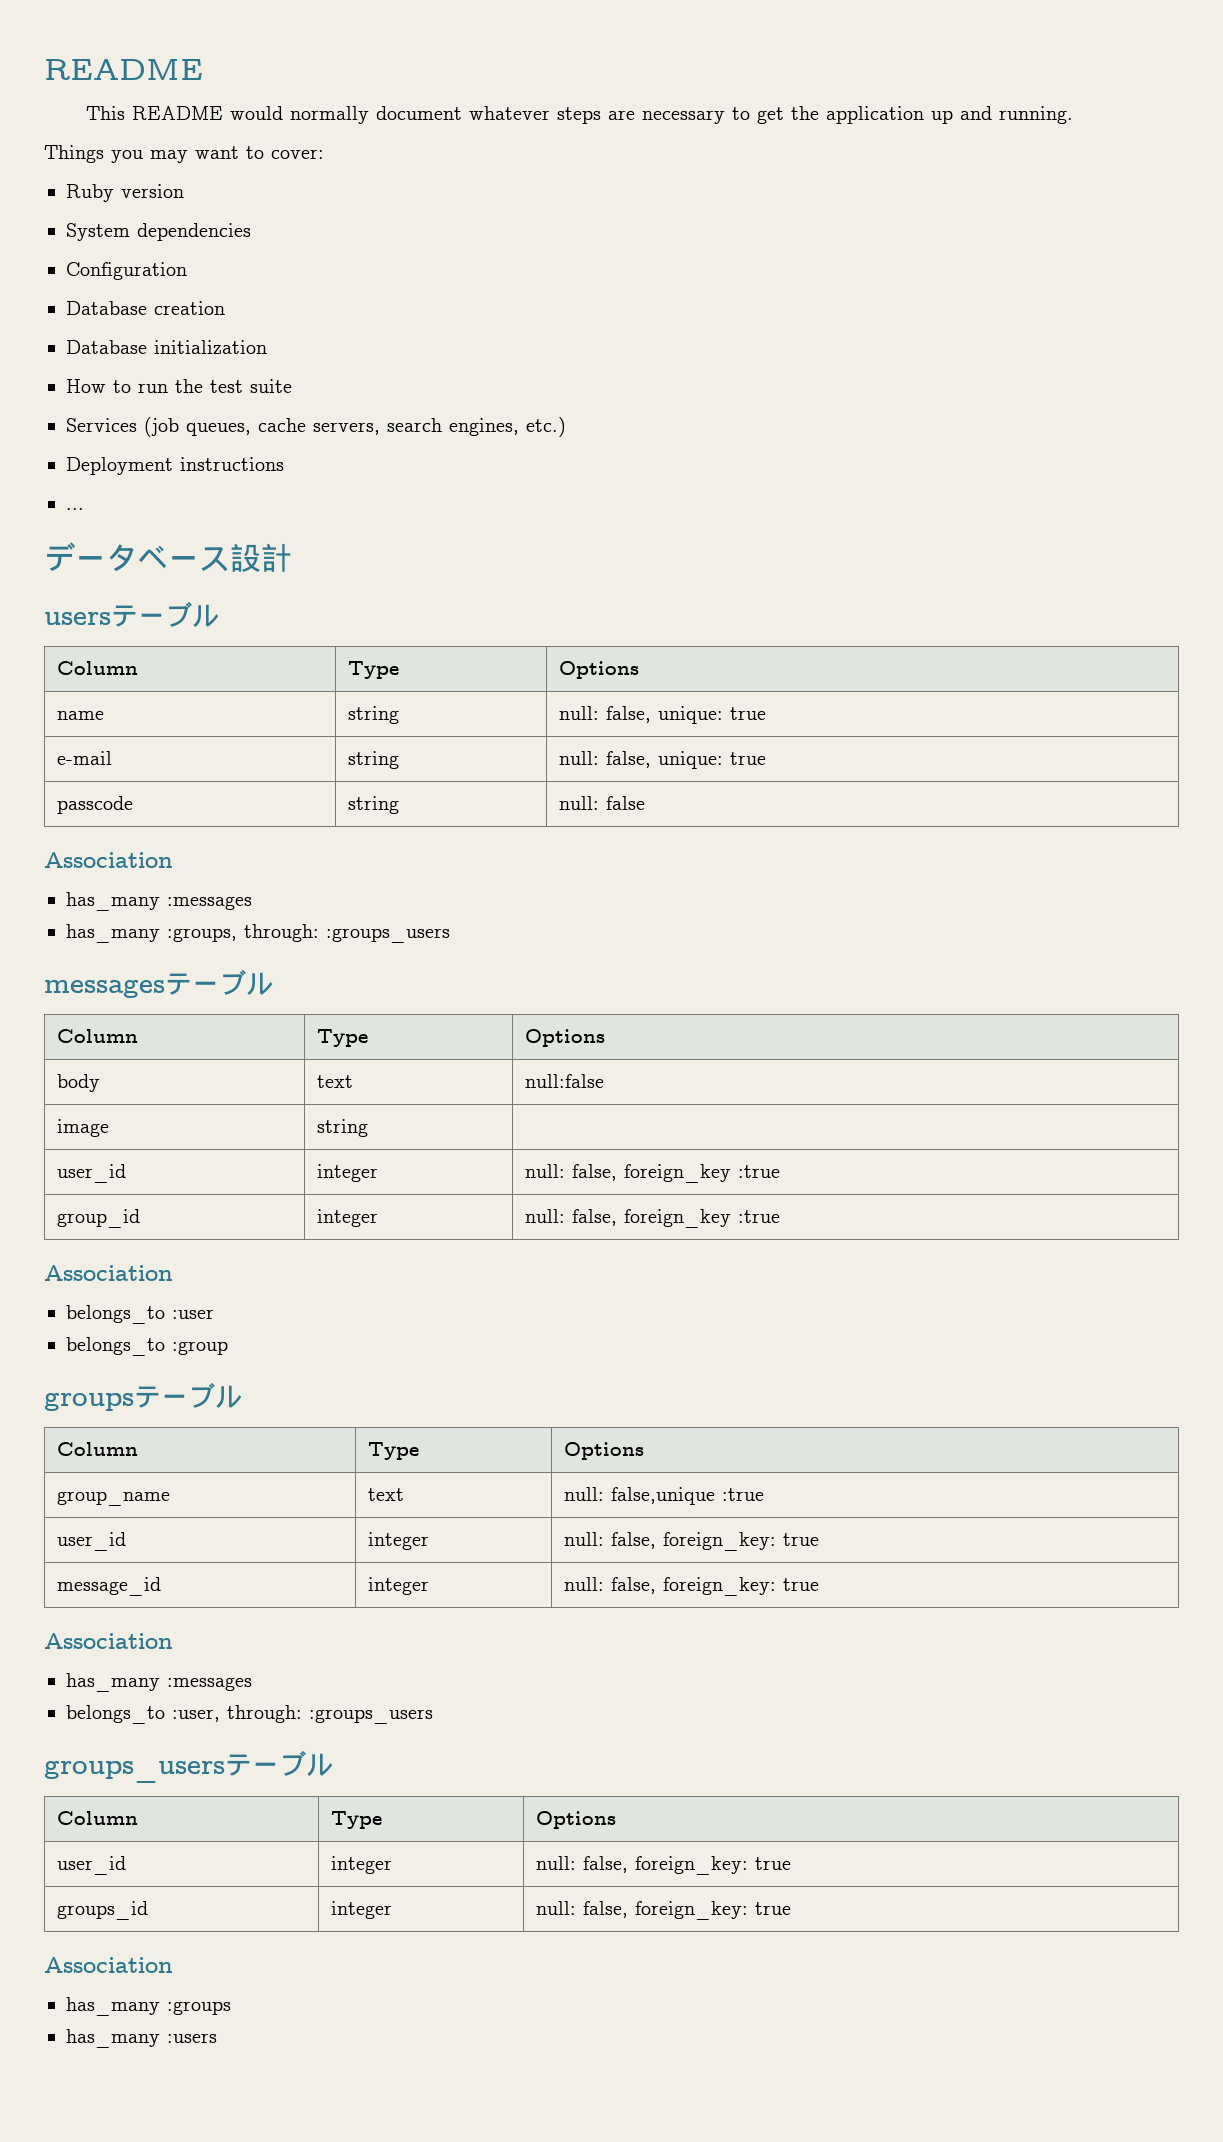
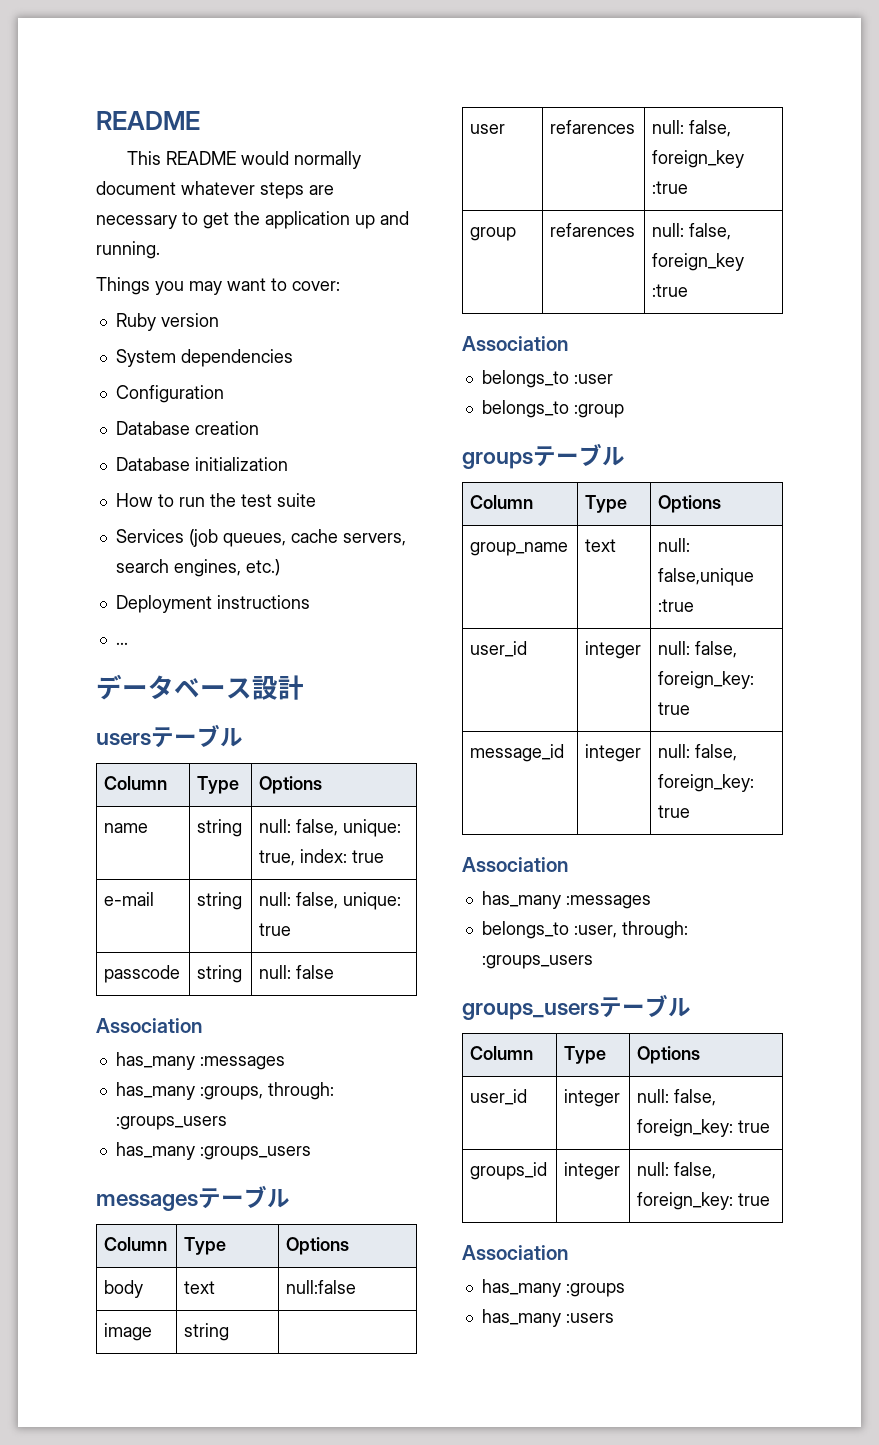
(724, 715) none -> [259,849,348,866] true, index:
(450, 935) none -> [115,1142,311,1160] // has_many :groups_users
[57,1164,127,1183] [317,1164,379,1182] [525,1164,781,1183] [57,1209,141,1228] [317,1209,379,1227] user_id | integer | null: false, foreign_key :true // group_id | integer -> [470,124,506,134] [550,120,636,134] [652,120,732,137] [652,150,745,168] [652,181,689,194] [470,227,517,241] [550,223,636,237] user | refarences | null: false, foreign_key :true // group | refarences

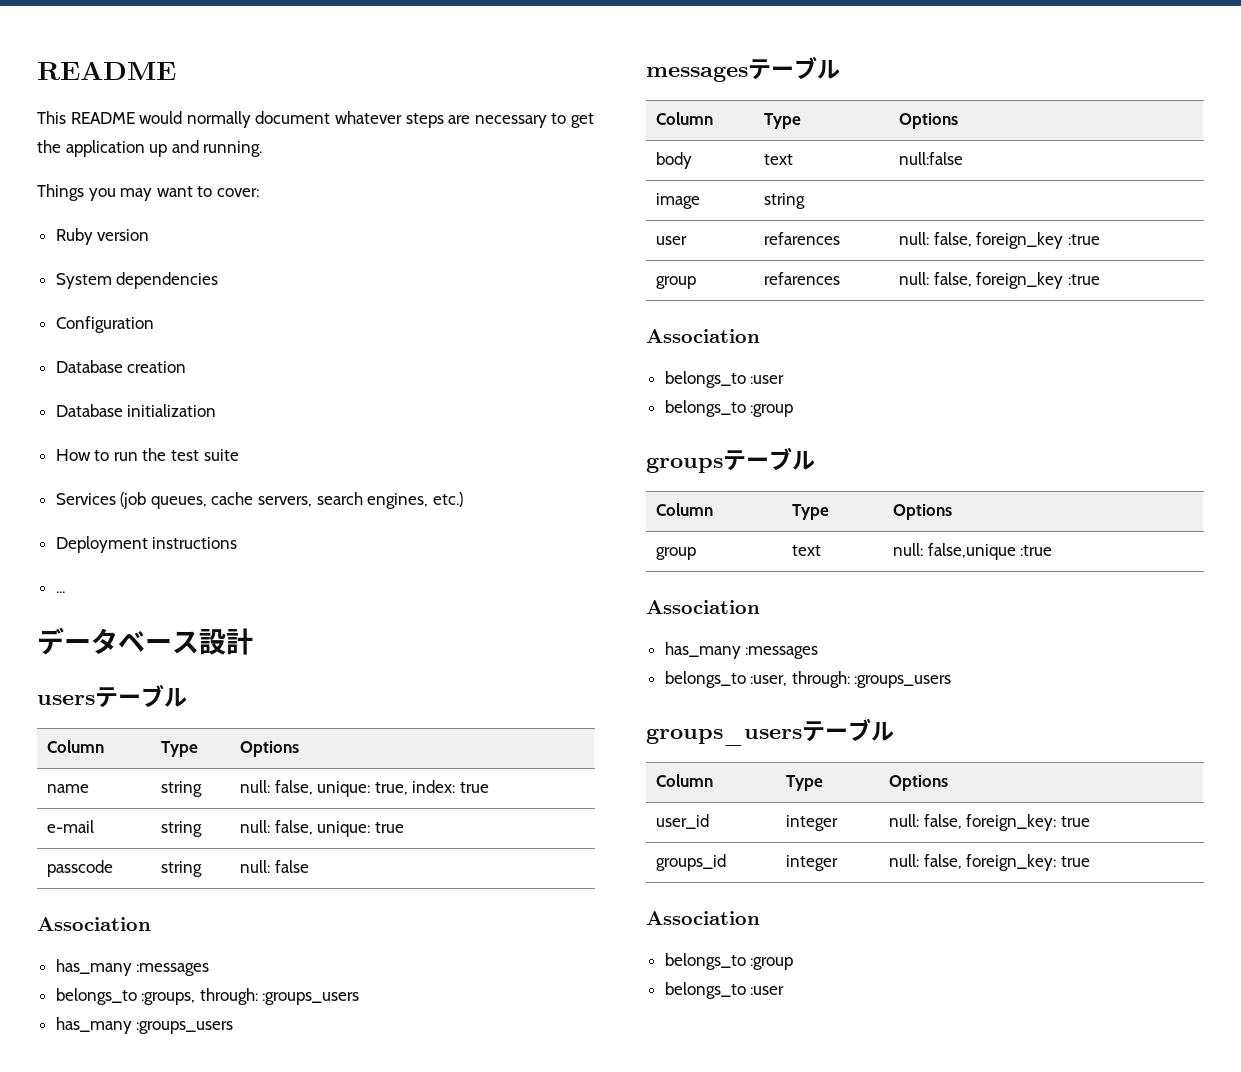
[115,1082,195,1100] has_many -> [55,988,137,1005] belongs_to
[470,542,569,556] group_name -> [655,547,696,560] group
[470,641,528,657] [585,641,642,659] [658,641,738,658] [658,671,755,689] [658,702,691,715] [470,744,565,762] [585,744,642,762] [658,744,738,761] [658,774,755,792] [658,805,691,818] // user_id | integer | null: false, foreign_key: true // message_id | integer | null: false, foreign_key: true -> (1053, 550) none
[481,1279,625,1297] [481,1309,614,1327] has_many :groups // has_many :users -> [664,953,794,970] [664,982,785,999] belongs_to :group // belongs_to :user

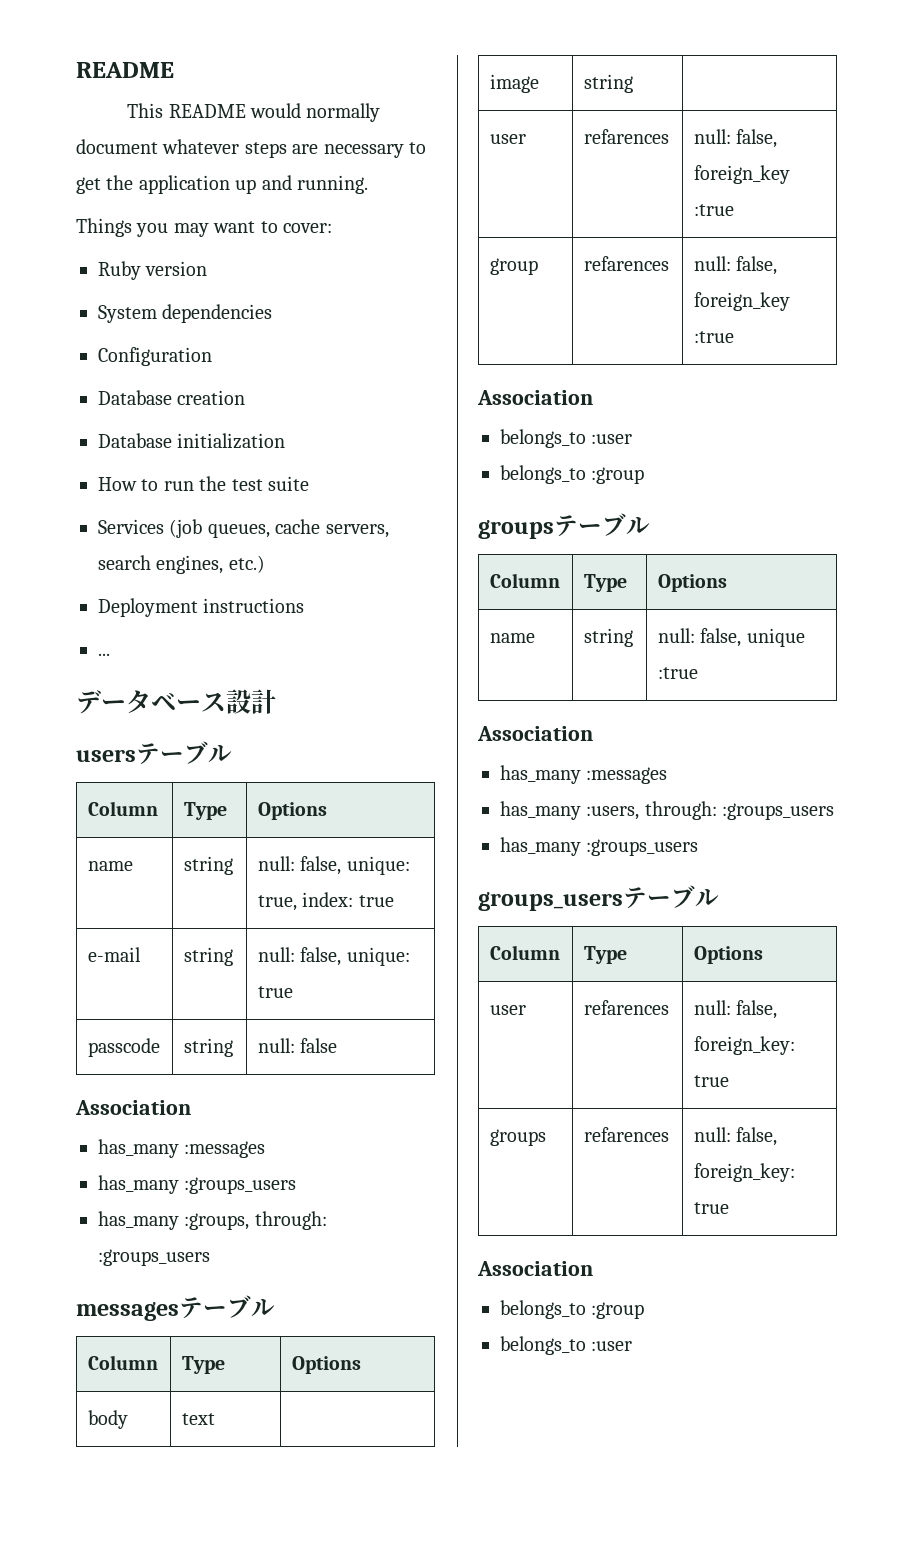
[55,988,360,1005] [55,1017,132,1034] belongs_to :groups, through: :groups_users // has_many -> [98,1175,297,1194] [98,1211,327,1230] has_many :groups_users // has_many :groups, through:
[898,152,963,165] null:false -> (215, 1419) none
[655,547,696,560] [791,545,821,556] [892,543,1016,560] group | text | null: false,unique -> [489,633,535,643] [583,628,633,647] [657,628,805,647] name | string | null: false, unique
[664,671,952,688] belongs_to :user, through: :groups_users -> [500,801,835,820] [500,837,699,856] has_many :users, through: :groups_users // has_many :groups_users
[655,814,709,829] [785,815,838,831] [888,814,1090,831] [655,854,726,871] [785,855,838,871] user_id | integer | null: false, foreign_key: true // groups_id | integer -> [489,1005,526,1015] [583,1000,669,1015] [693,1000,778,1019] [693,1036,795,1055] [693,1075,729,1087] [489,1129,546,1146] [583,1127,669,1142] user | refarences | null: false, foreign_key: true // groups | refarences

